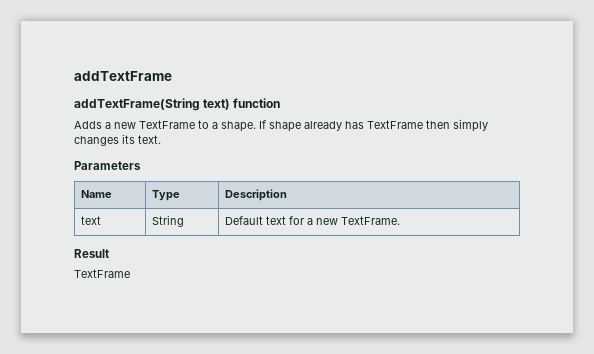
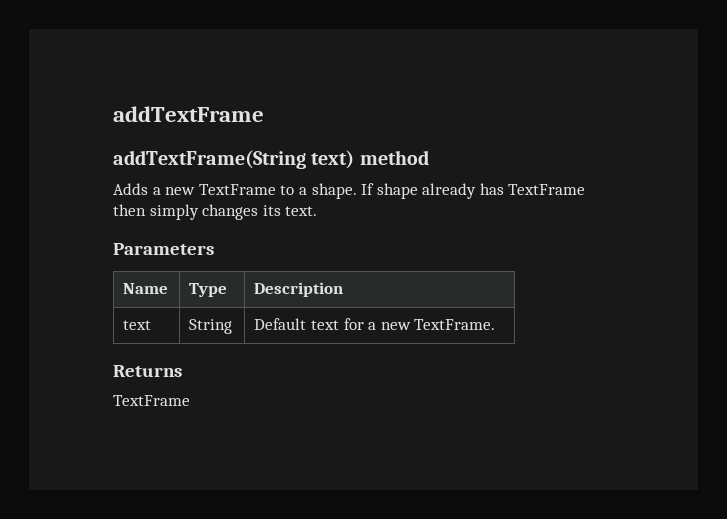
[233,98,281,108] function -> [359,150,429,165] method
[74,249,109,258] Result -> [113,365,182,377] Returns

